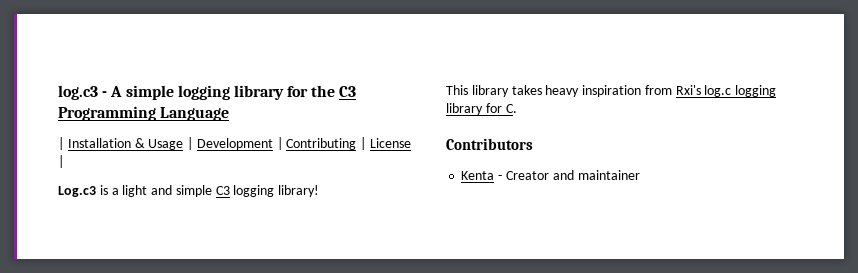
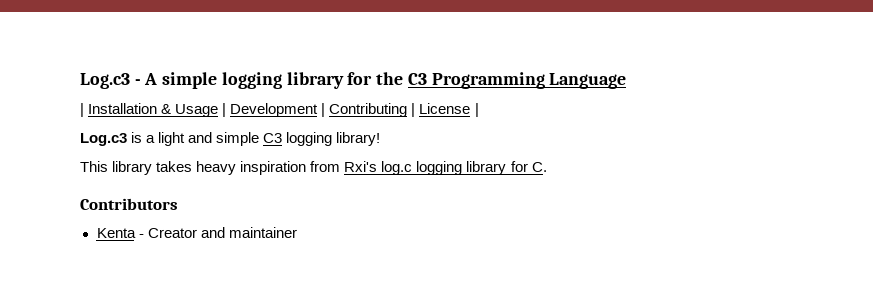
[58,85,98,100] log.c3 -> [80,73,130,89] Log.c3

